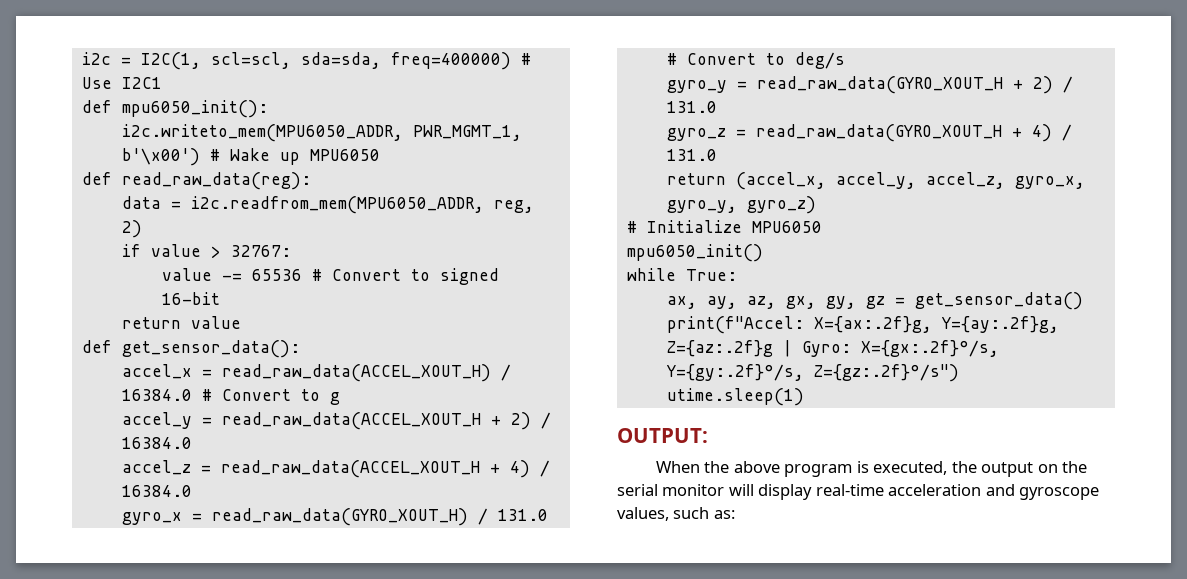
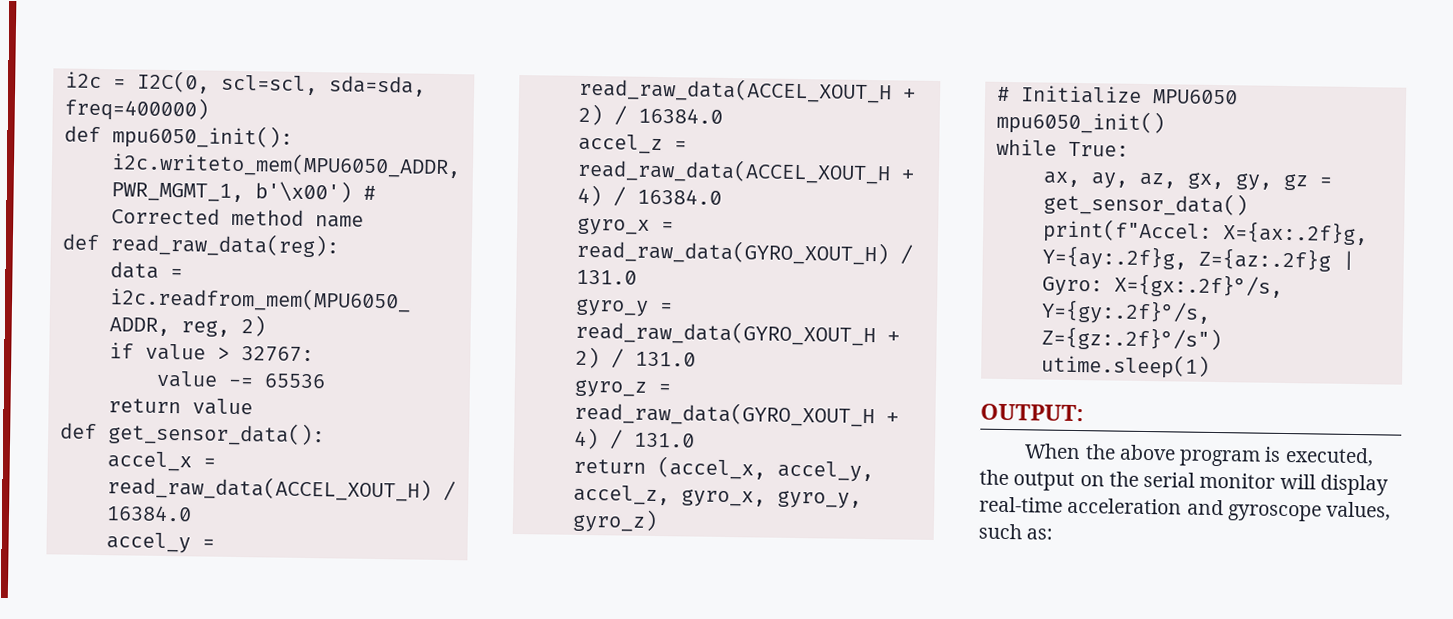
[140,52,201,70] I2C(1, -> [136,70,210,94] I2C(0,
[520,53,531,65] [81,77,162,89] # Use I2C1 -> (209, 109) none
[229,148,380,165] Wake up MPU6050 -> [110,207,364,228] Corrected method name
[311,268,499,285] [161,292,220,305] # Convert to signed 16-bit -> (326, 381) none
[201,389,340,405] # Convert to g -> (192, 513) none
[666,52,845,69] # Convert to deg/s -> (637, 277) none

